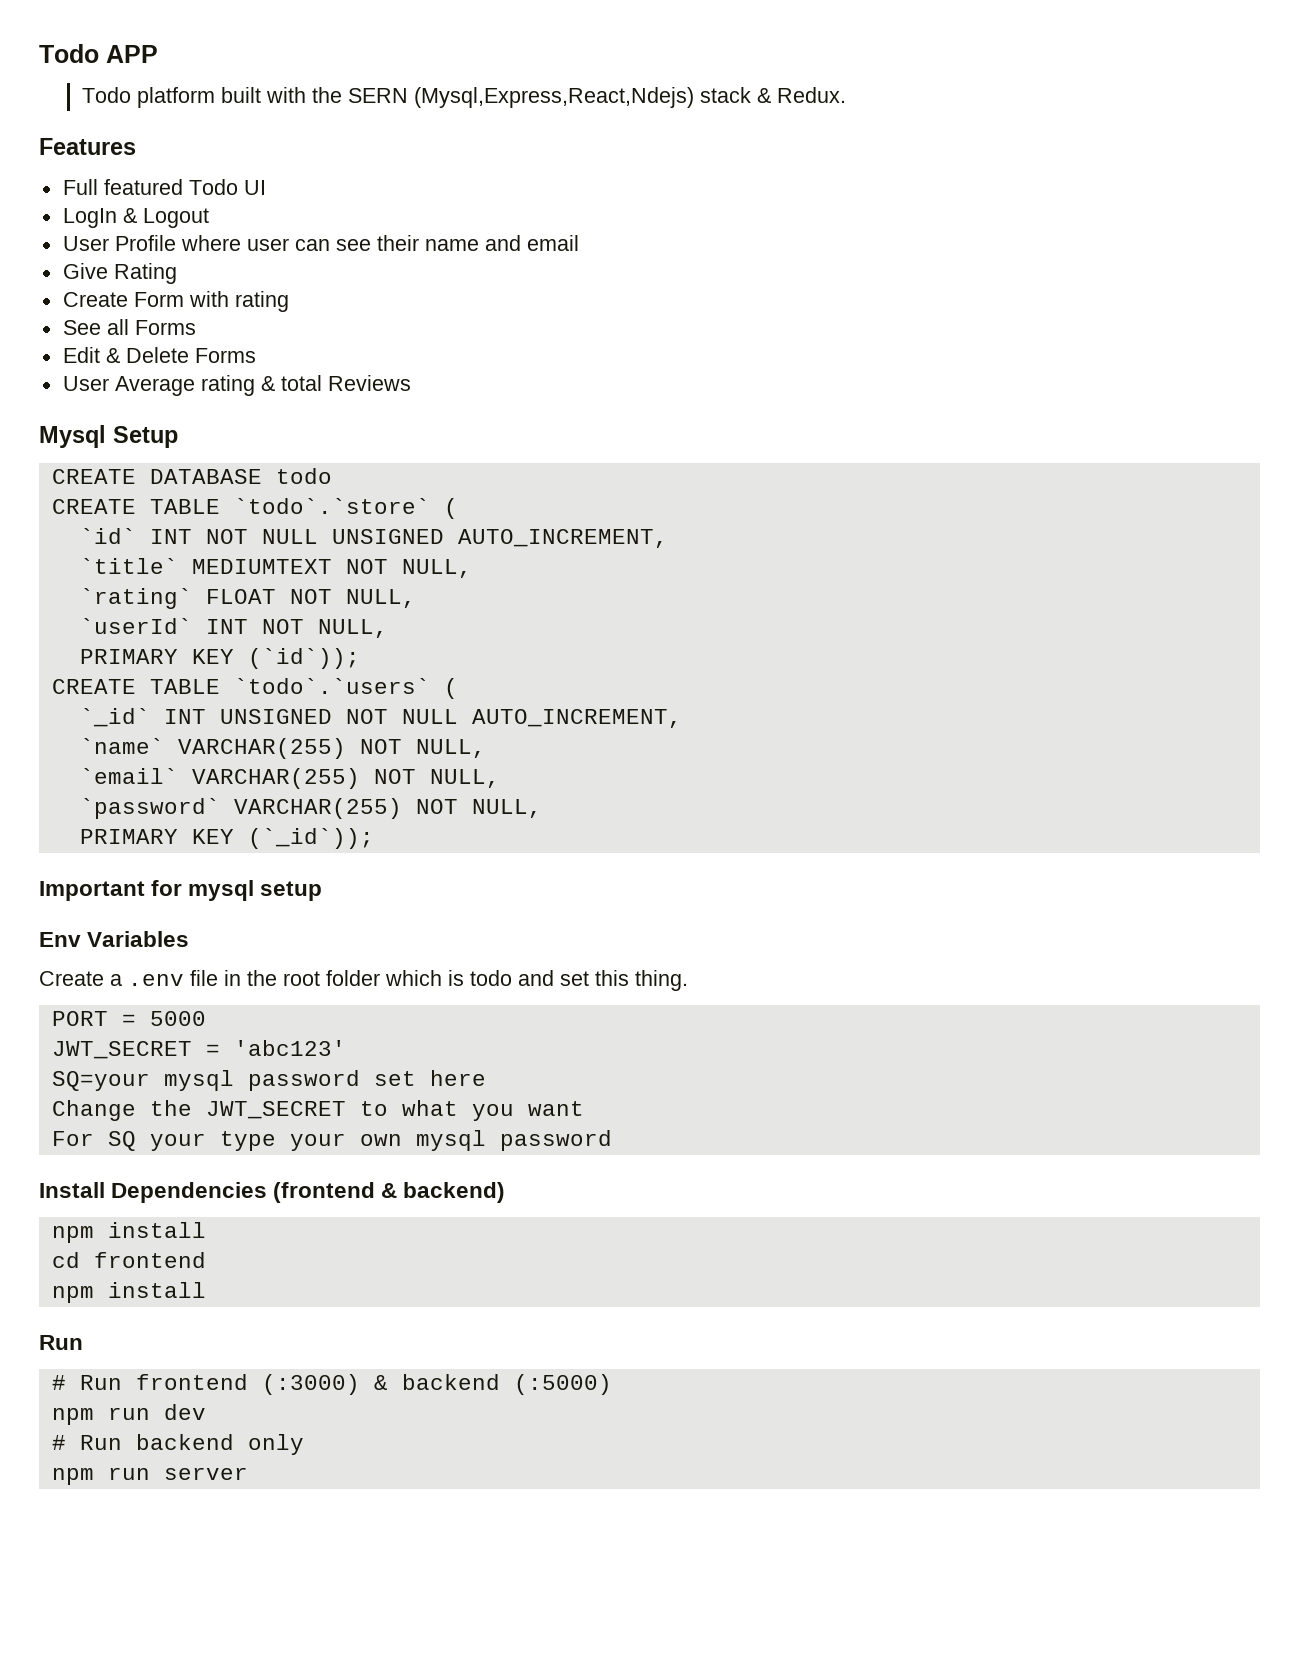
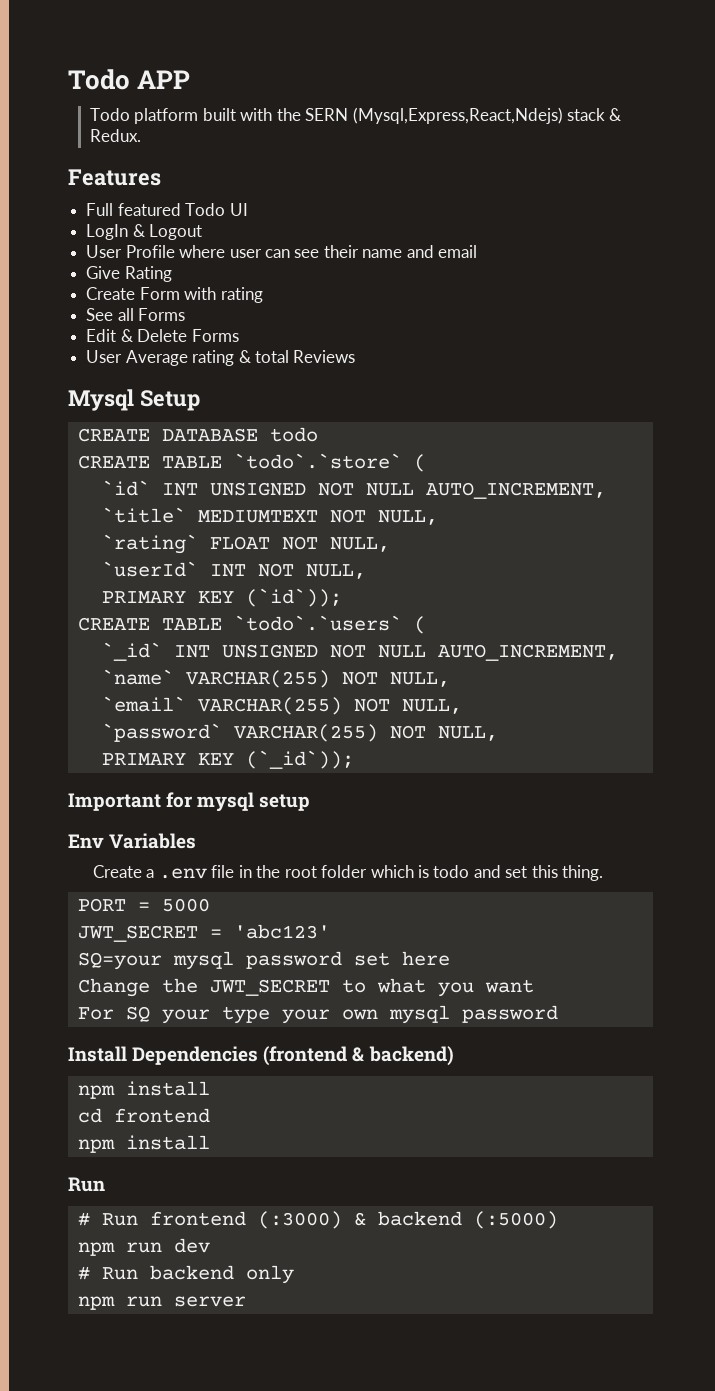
[205,529,444,544] NOT NULL UNSIGNED -> [209,482,414,496] UNSIGNED NOT NULL

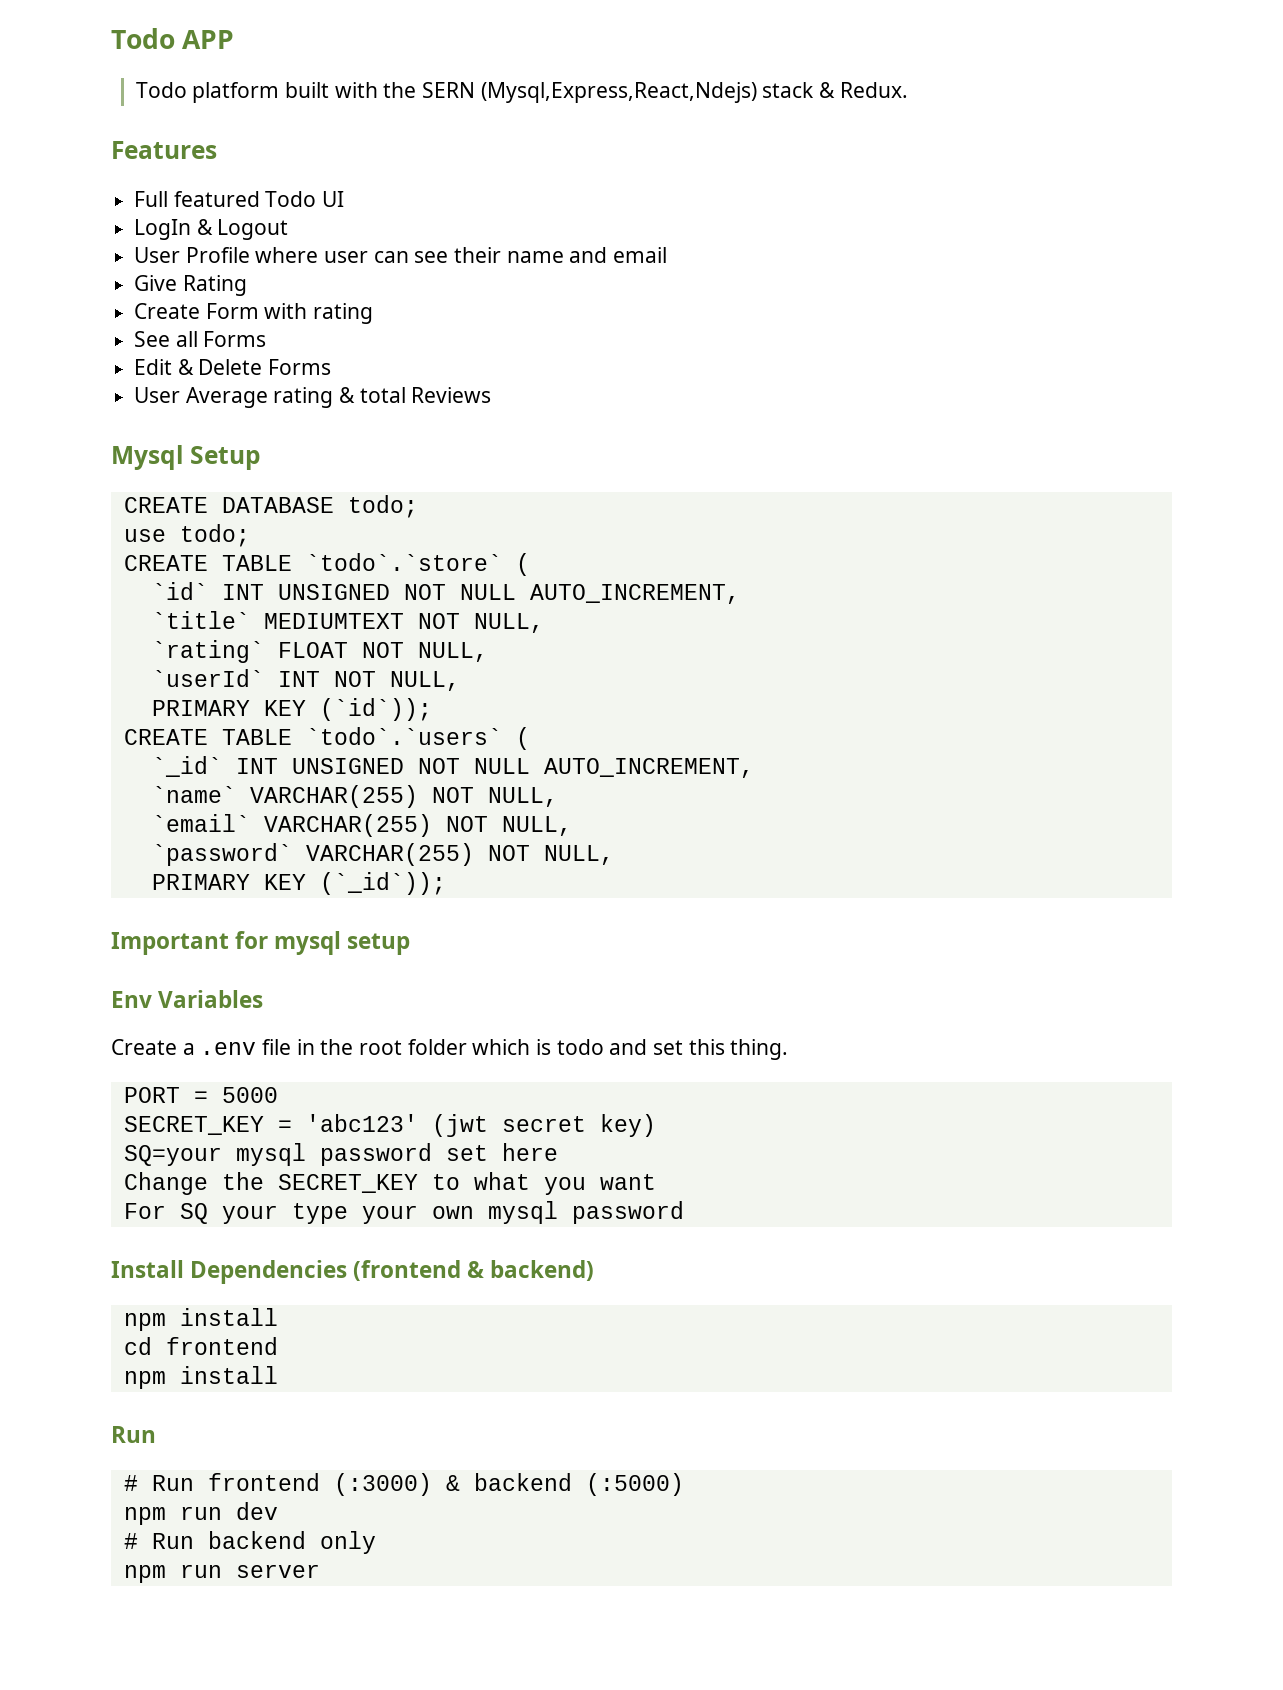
[269,427,318,442] todo -> [347,495,418,518] [123,524,250,547] todo; // use todo;
[77,925,198,942] JWT_SECRET -> [123,1116,264,1135] SECRET_KEY
(330, 931) none -> [431,1114,656,1137] (jwt secret key)
[209,979,330,996] JWT_SECRET -> [277,1174,418,1193] SECRET_KEY

